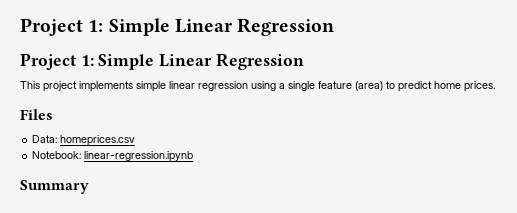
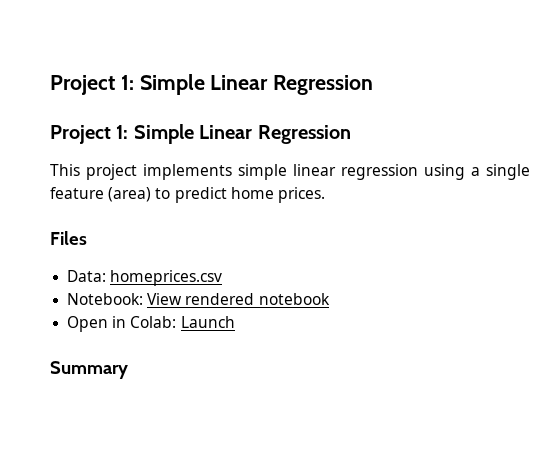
[84,151,194,162] linear-regression.ipynb -> [147,293,330,305] [67,316,235,332] View rendered notebook // Open in Colab: Launch

